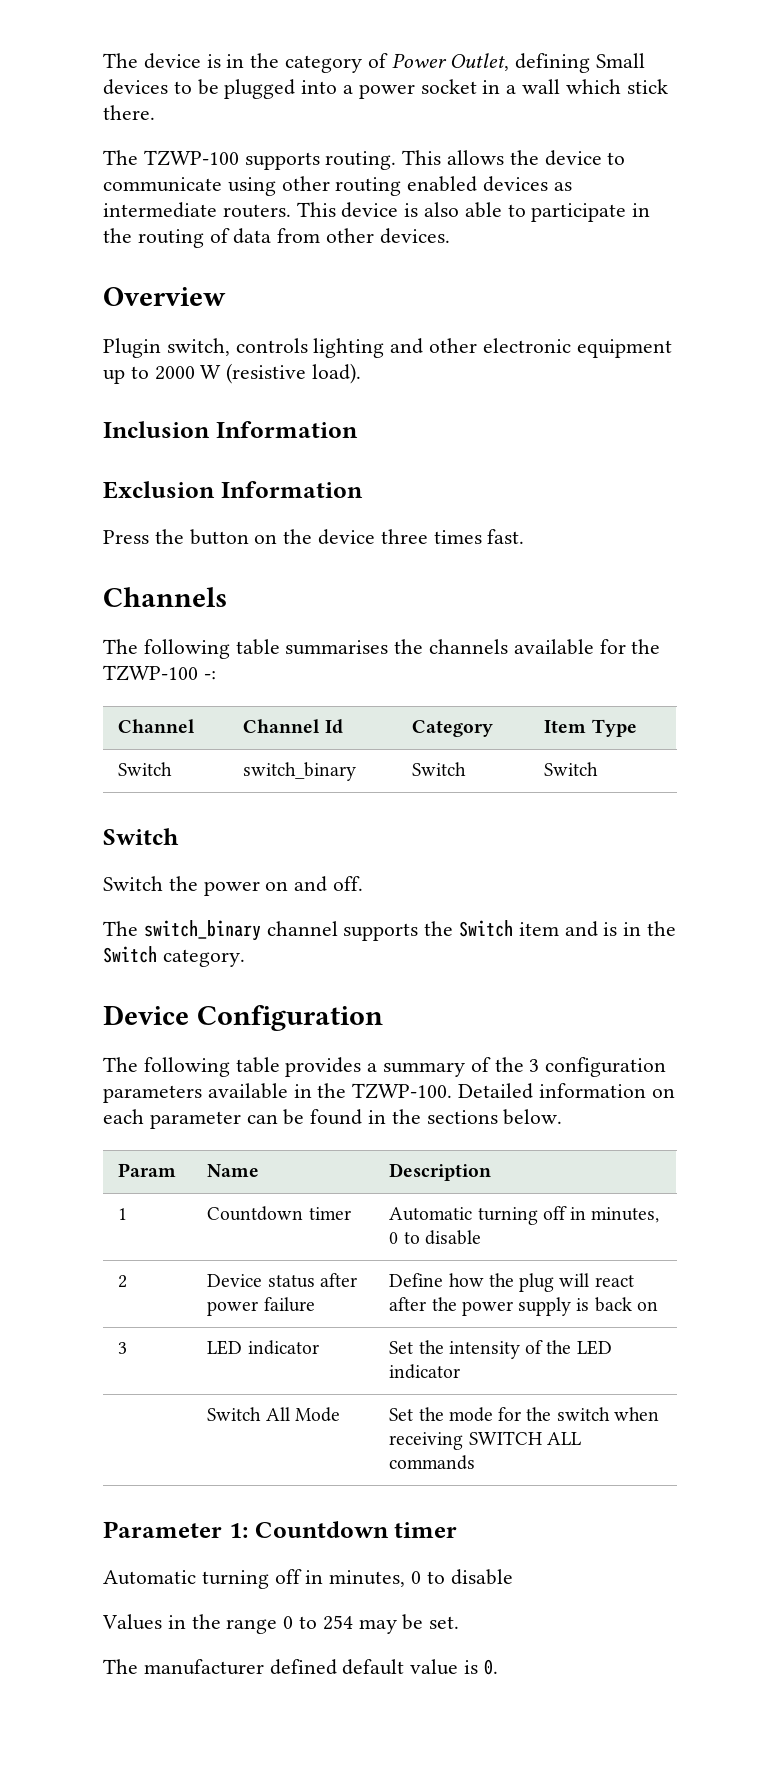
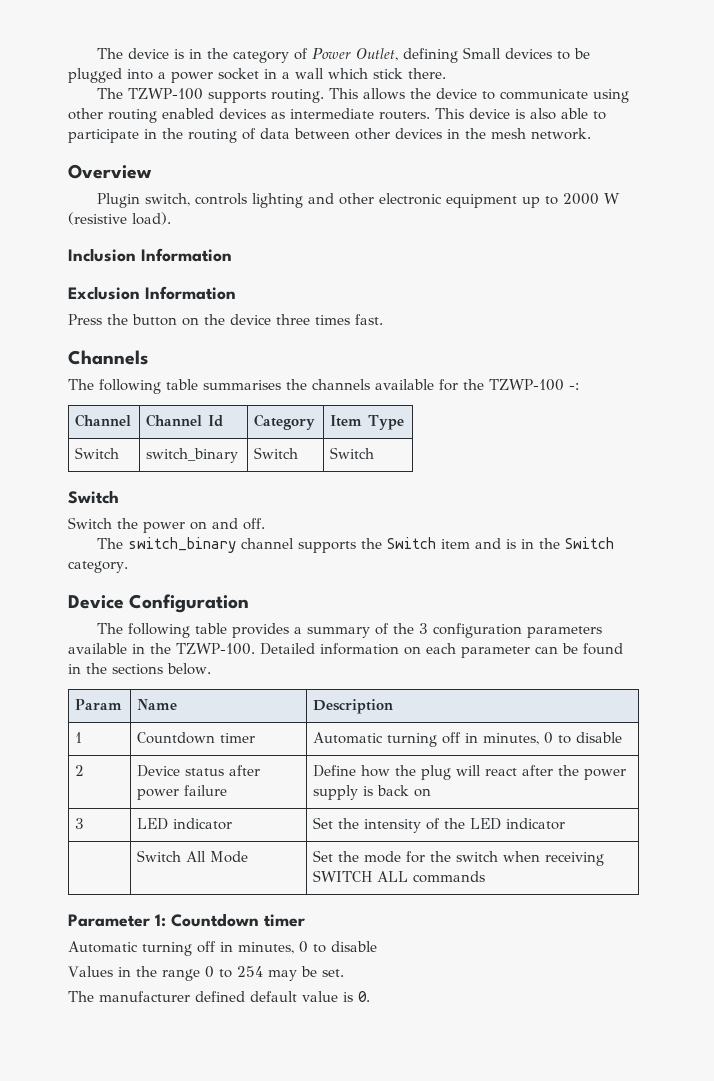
[277,228,450,244] from other devices. -> [294,128,591,140] between other devices in the mesh network.

